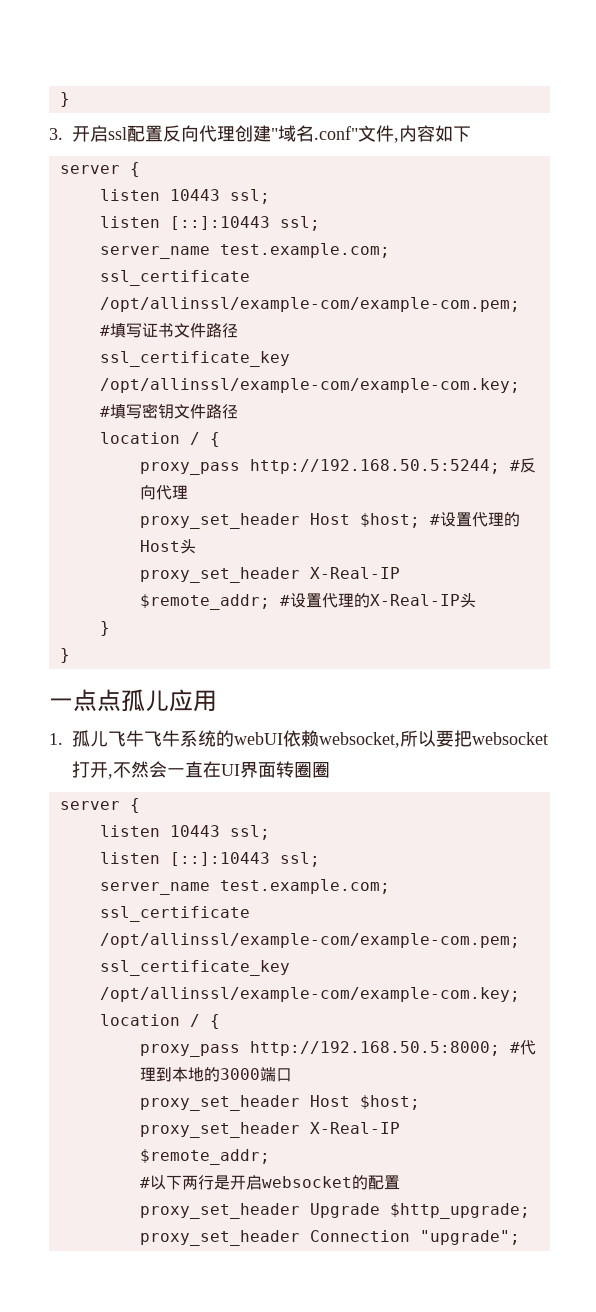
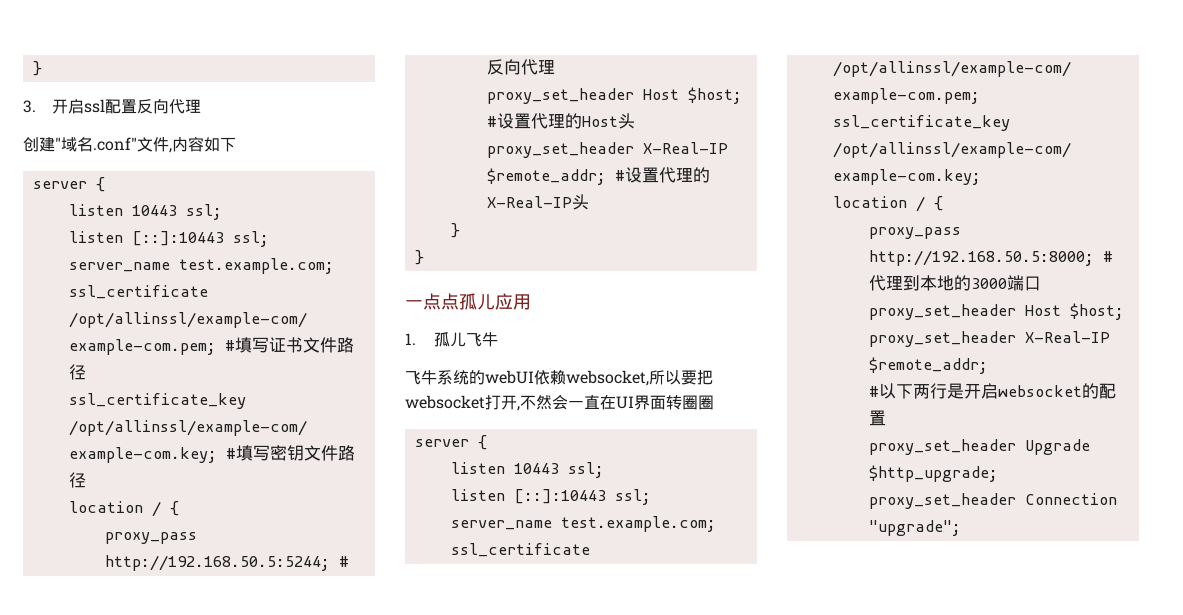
(235, 134) none -> (202, 106) //
(144, 738) none -> (499, 339) //

